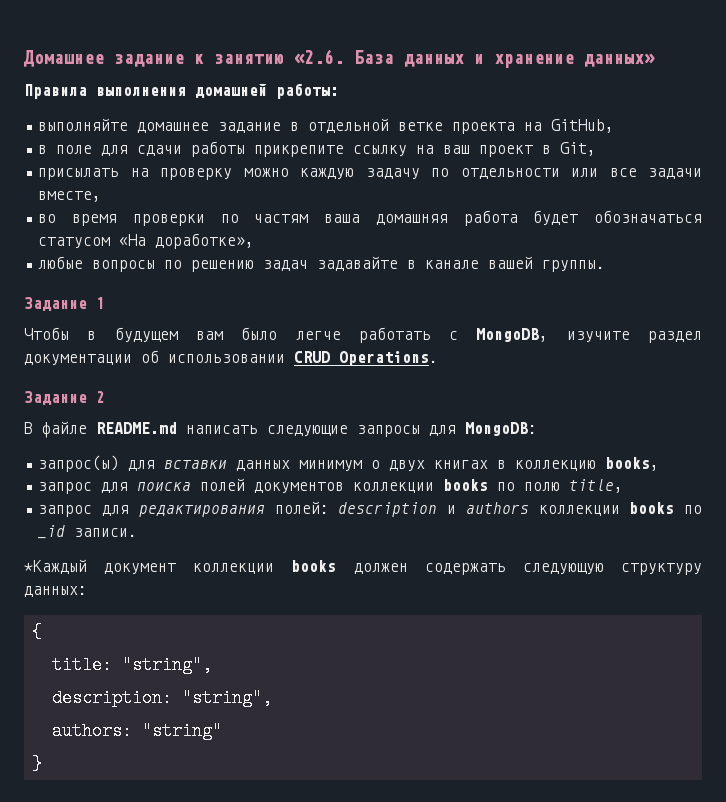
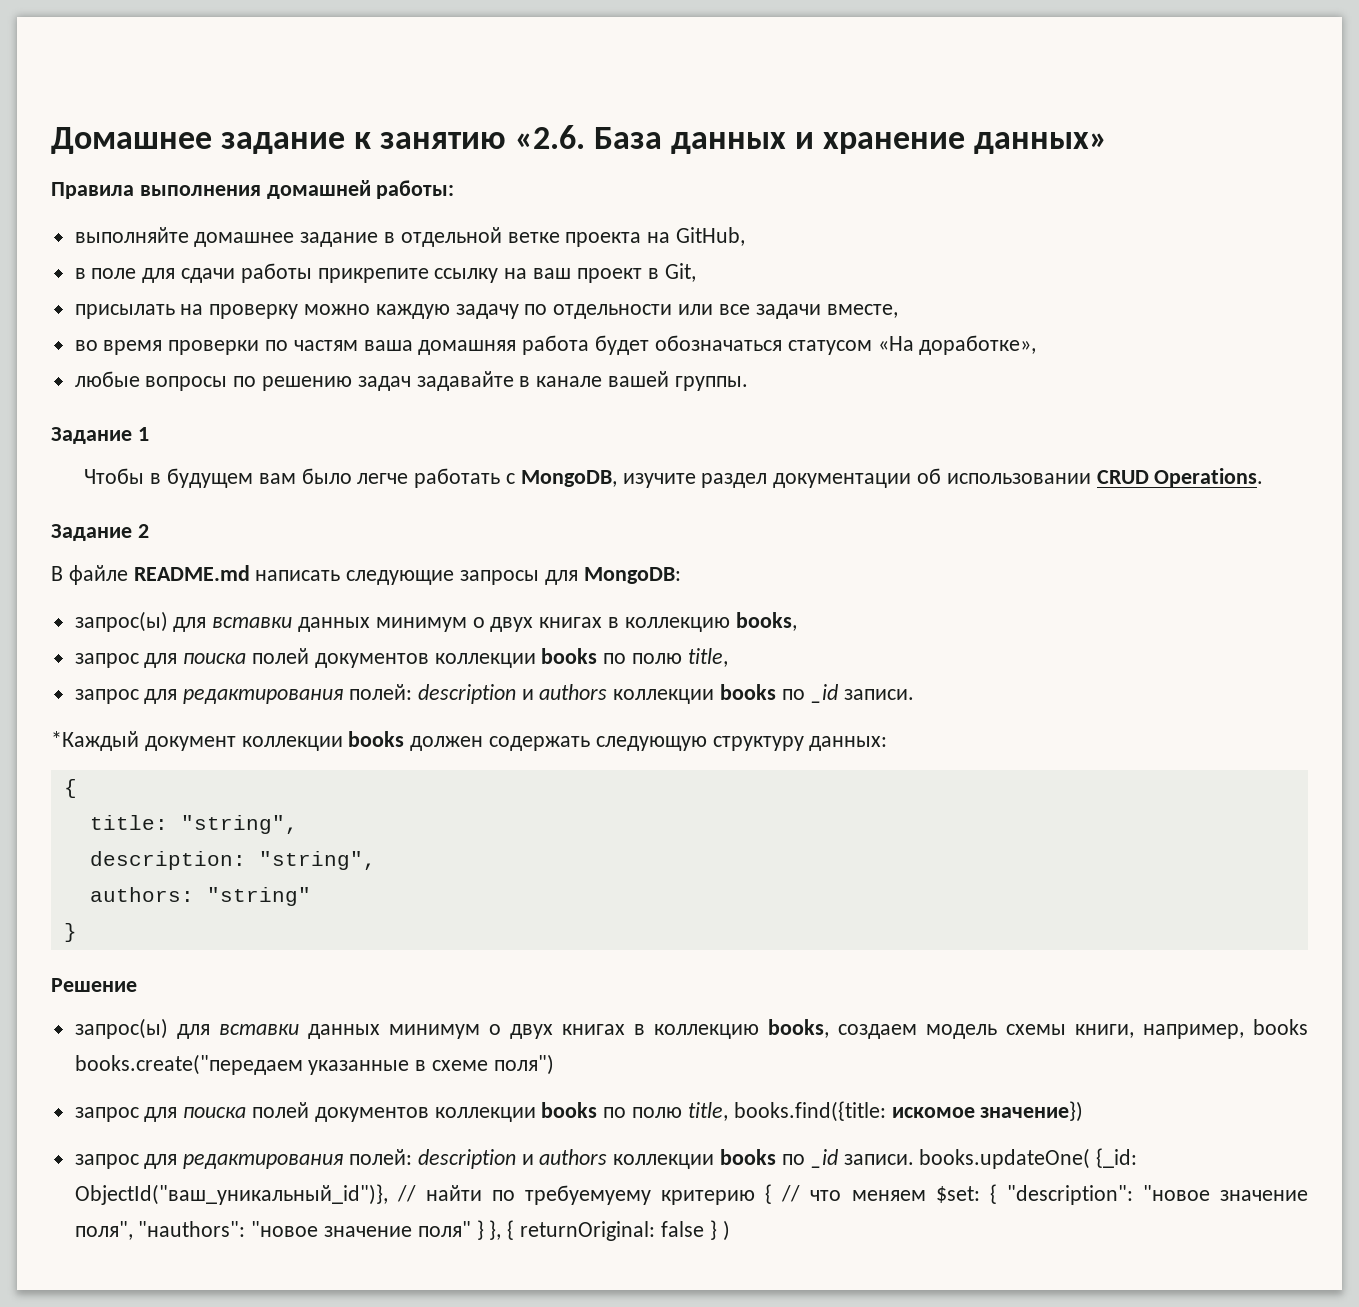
(42, 764) none -> [51,978,137,992] [74,1018,1308,1039] [74,1054,554,1075] [74,1101,1084,1122] [74,1148,1138,1169] [74,1184,1308,1205] [74,1220,730,1241] // Решение // запрос(ы) для вставки данных минимум о двух книгах в коллекцию books, создаем модель схемы книги, например, books books.create("передаем указанные в схеме поля") // запрос для поиска полей документов коллекции books по полю title, books.find({title: искомое значение}) // запрос для редактирования полей: description и authors коллекции books по _id записи. books.updateOne( {_id: ObjectId("ваш_уникальный_id")}, // найти по требуемуему критерию { // что меняем $set: { "description": "новое значение поля", "нauthors": "новое значение поля" } }, { returnOriginal: false } )

